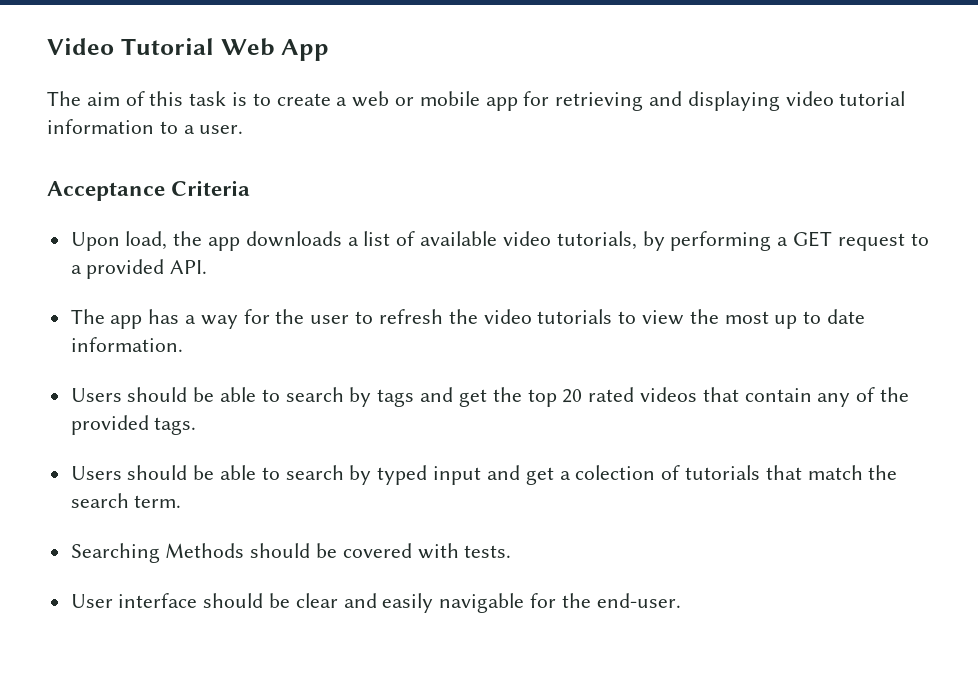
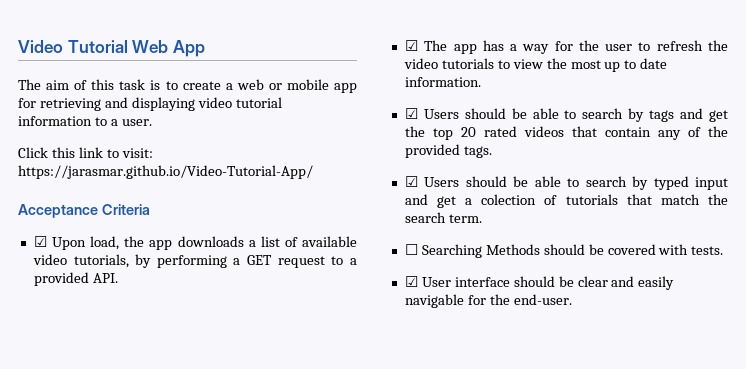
(244, 129) none -> [18,147,153,158] [18,165,313,179] // Click this link to visit: https://jarasmar.github.io/Video-Tutorial-App/
(251, 188) none -> [33,236,47,247] ☑
(208, 267) none -> [404,40,418,51] ☑
(183, 344) none -> [404,108,418,119] ☑
(197, 426) none -> [404,176,418,187] ☑
(182, 501) none -> [404,244,418,255] ☐
(512, 551) none -> [404,276,418,287] ☑

